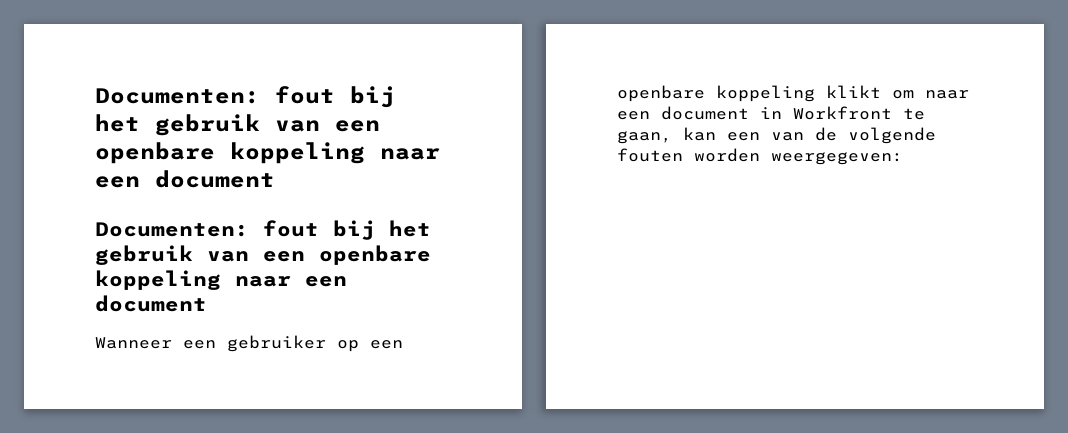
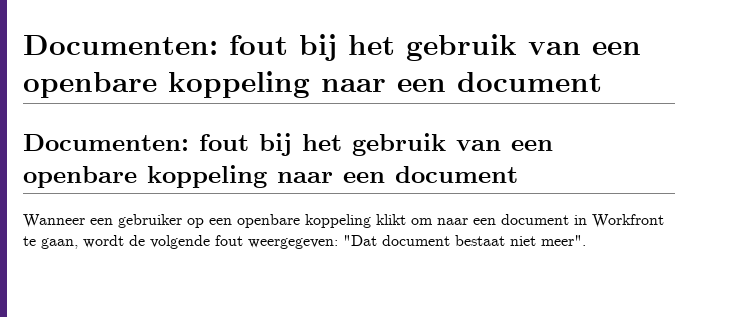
[683,127,936,144] [617,148,903,165] kan een van de volgende fouten worden weergegeven: -> [83,235,586,249] wordt de volgende fout weergegeven: "Dat document bestaat niet meer".

